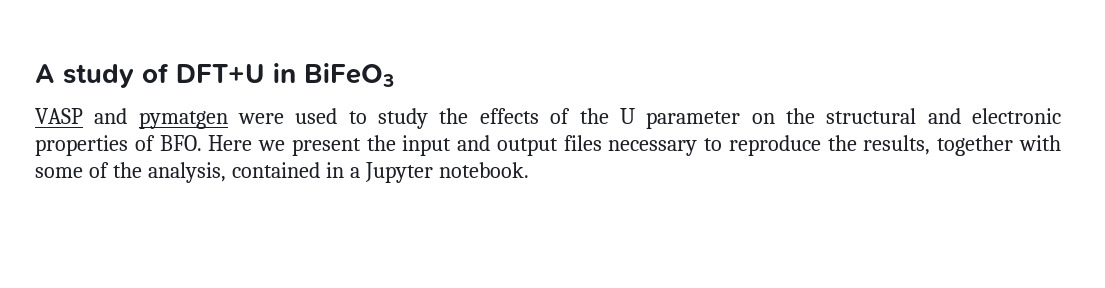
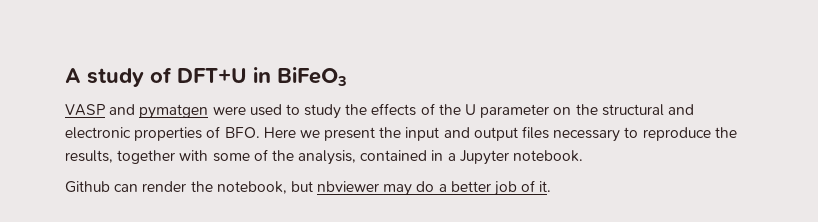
(529, 170) none -> [65,180,552,196] // Github can render the notebook, but nbviewer may do a better job of it.

